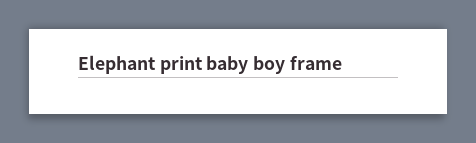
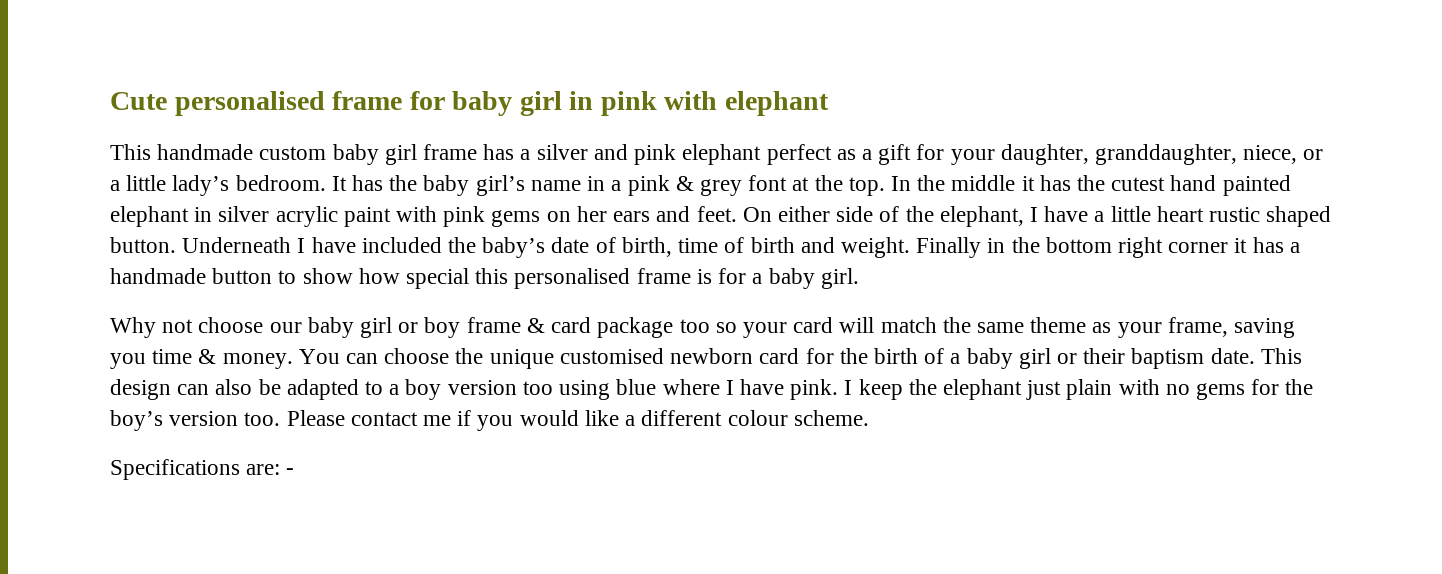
[78,55,342,74] Elephant print baby boy frame -> [110,91,830,116] [110,144,1324,165] [110,175,1291,196] [110,206,1332,227] [110,237,1300,258] [110,268,859,289] [110,317,1296,338] [110,348,1302,369] [110,379,1314,400] [110,410,869,431] [110,459,295,480] Cute personalised frame for baby girl in pink with elephant // This handmade custom baby girl frame has a silver and pink elephant perfect as a gift for your daughter, granddaughter, niece, or a little lady’s bedroom. It has the baby girl’s name in a pink & grey font at the top. In the middle it has the cutest hand painted elephant in silver acrylic paint with pink gems on her ears and feet. On either side of the elephant, I have a little heart rustic shaped button. Underneath I have included the baby’s date of birth, time of birth and weight. Finally in the bottom right corner it has a handmade button to show how special this personalised frame is for a baby girl. // Why not choose our baby girl or boy frame & card package too so your card will match the same theme as your frame, saving you time & money. You can choose the unique customised newborn card for the birth of a baby girl or their baptism date. This design can also be adapted to a boy version too using blue where I have pink. I keep the elephant just plain with no gems for the boy’s version too. Please contact me if you would like a different colour scheme. // Specifications are: -

